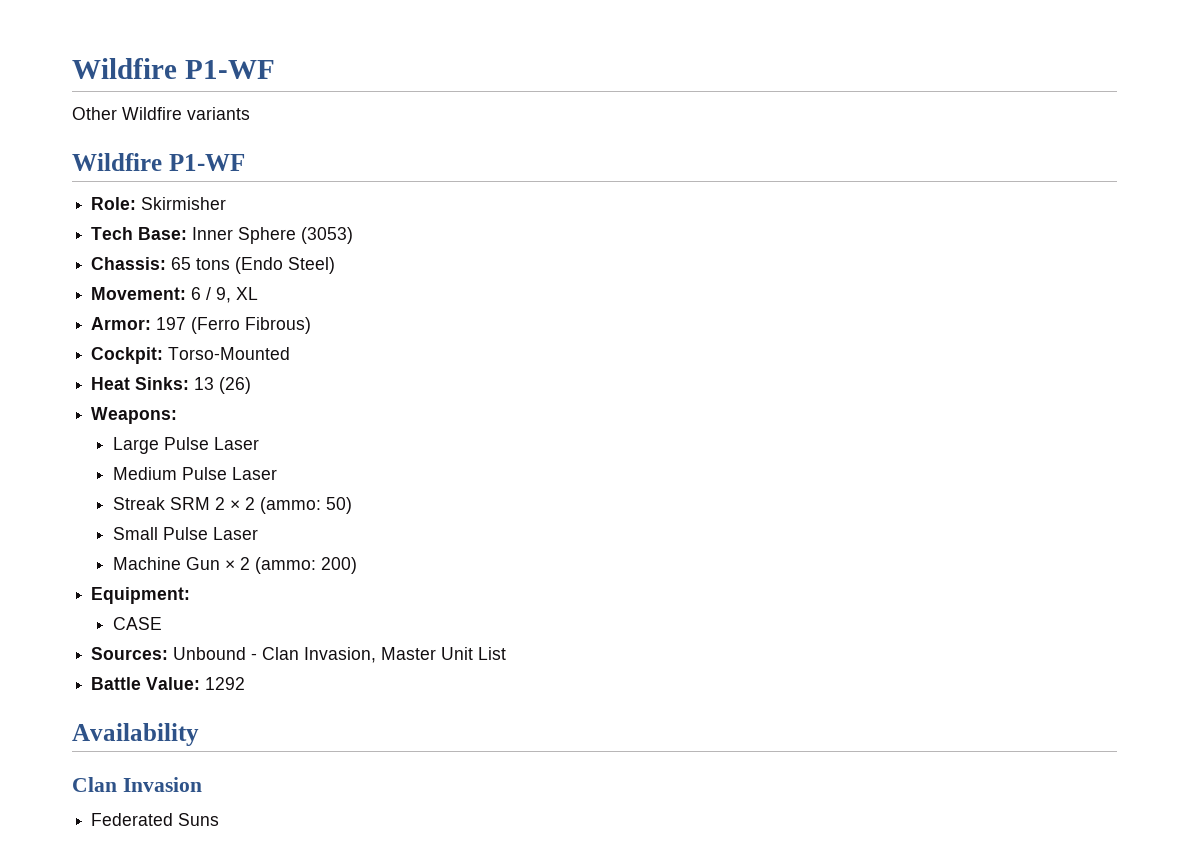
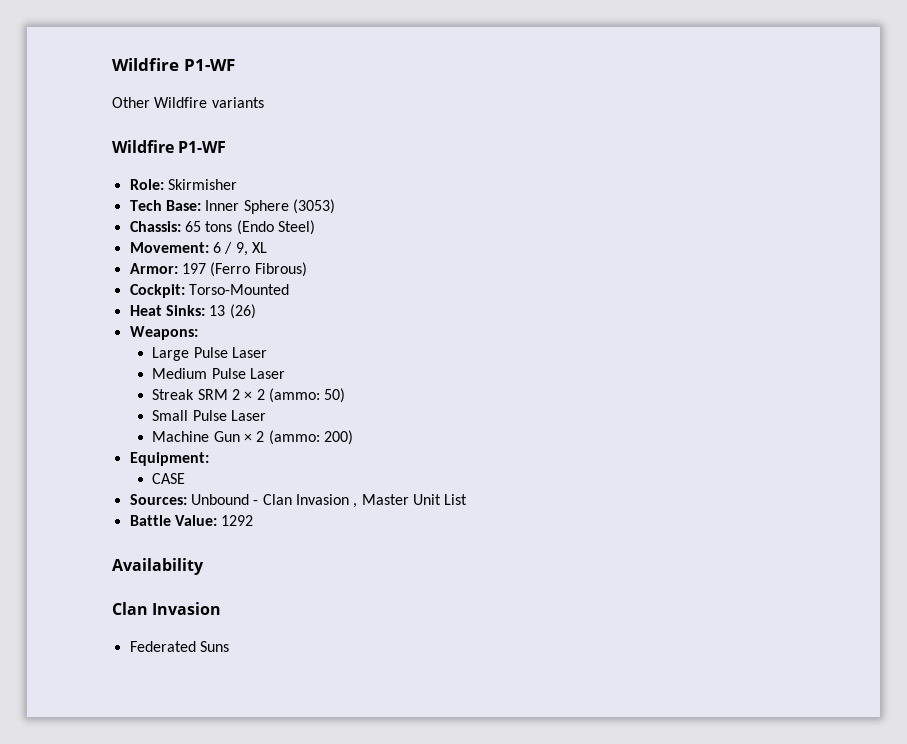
[304,647,377,663] Invasion, -> [295,494,358,508] Invasion ,

